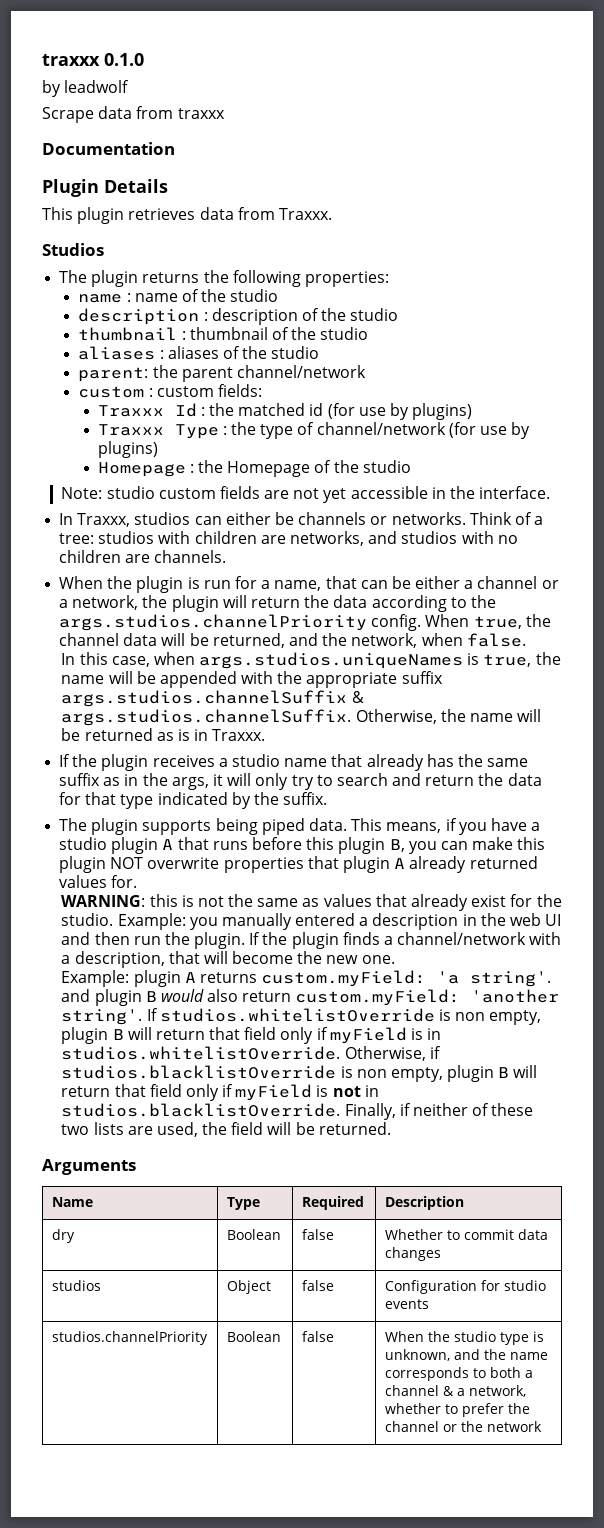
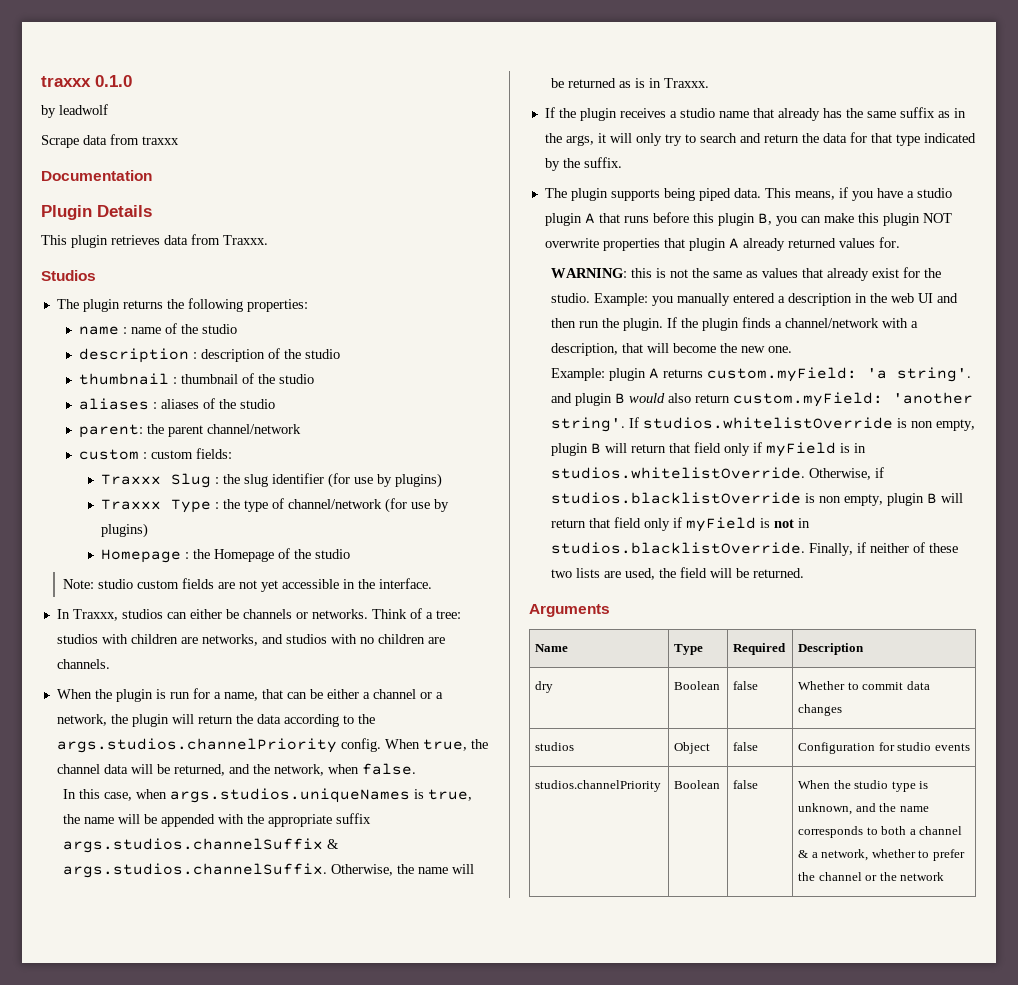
[174,403,324,417] Id : the matched id -> [171,473,325,488] Slug : the slug identifier

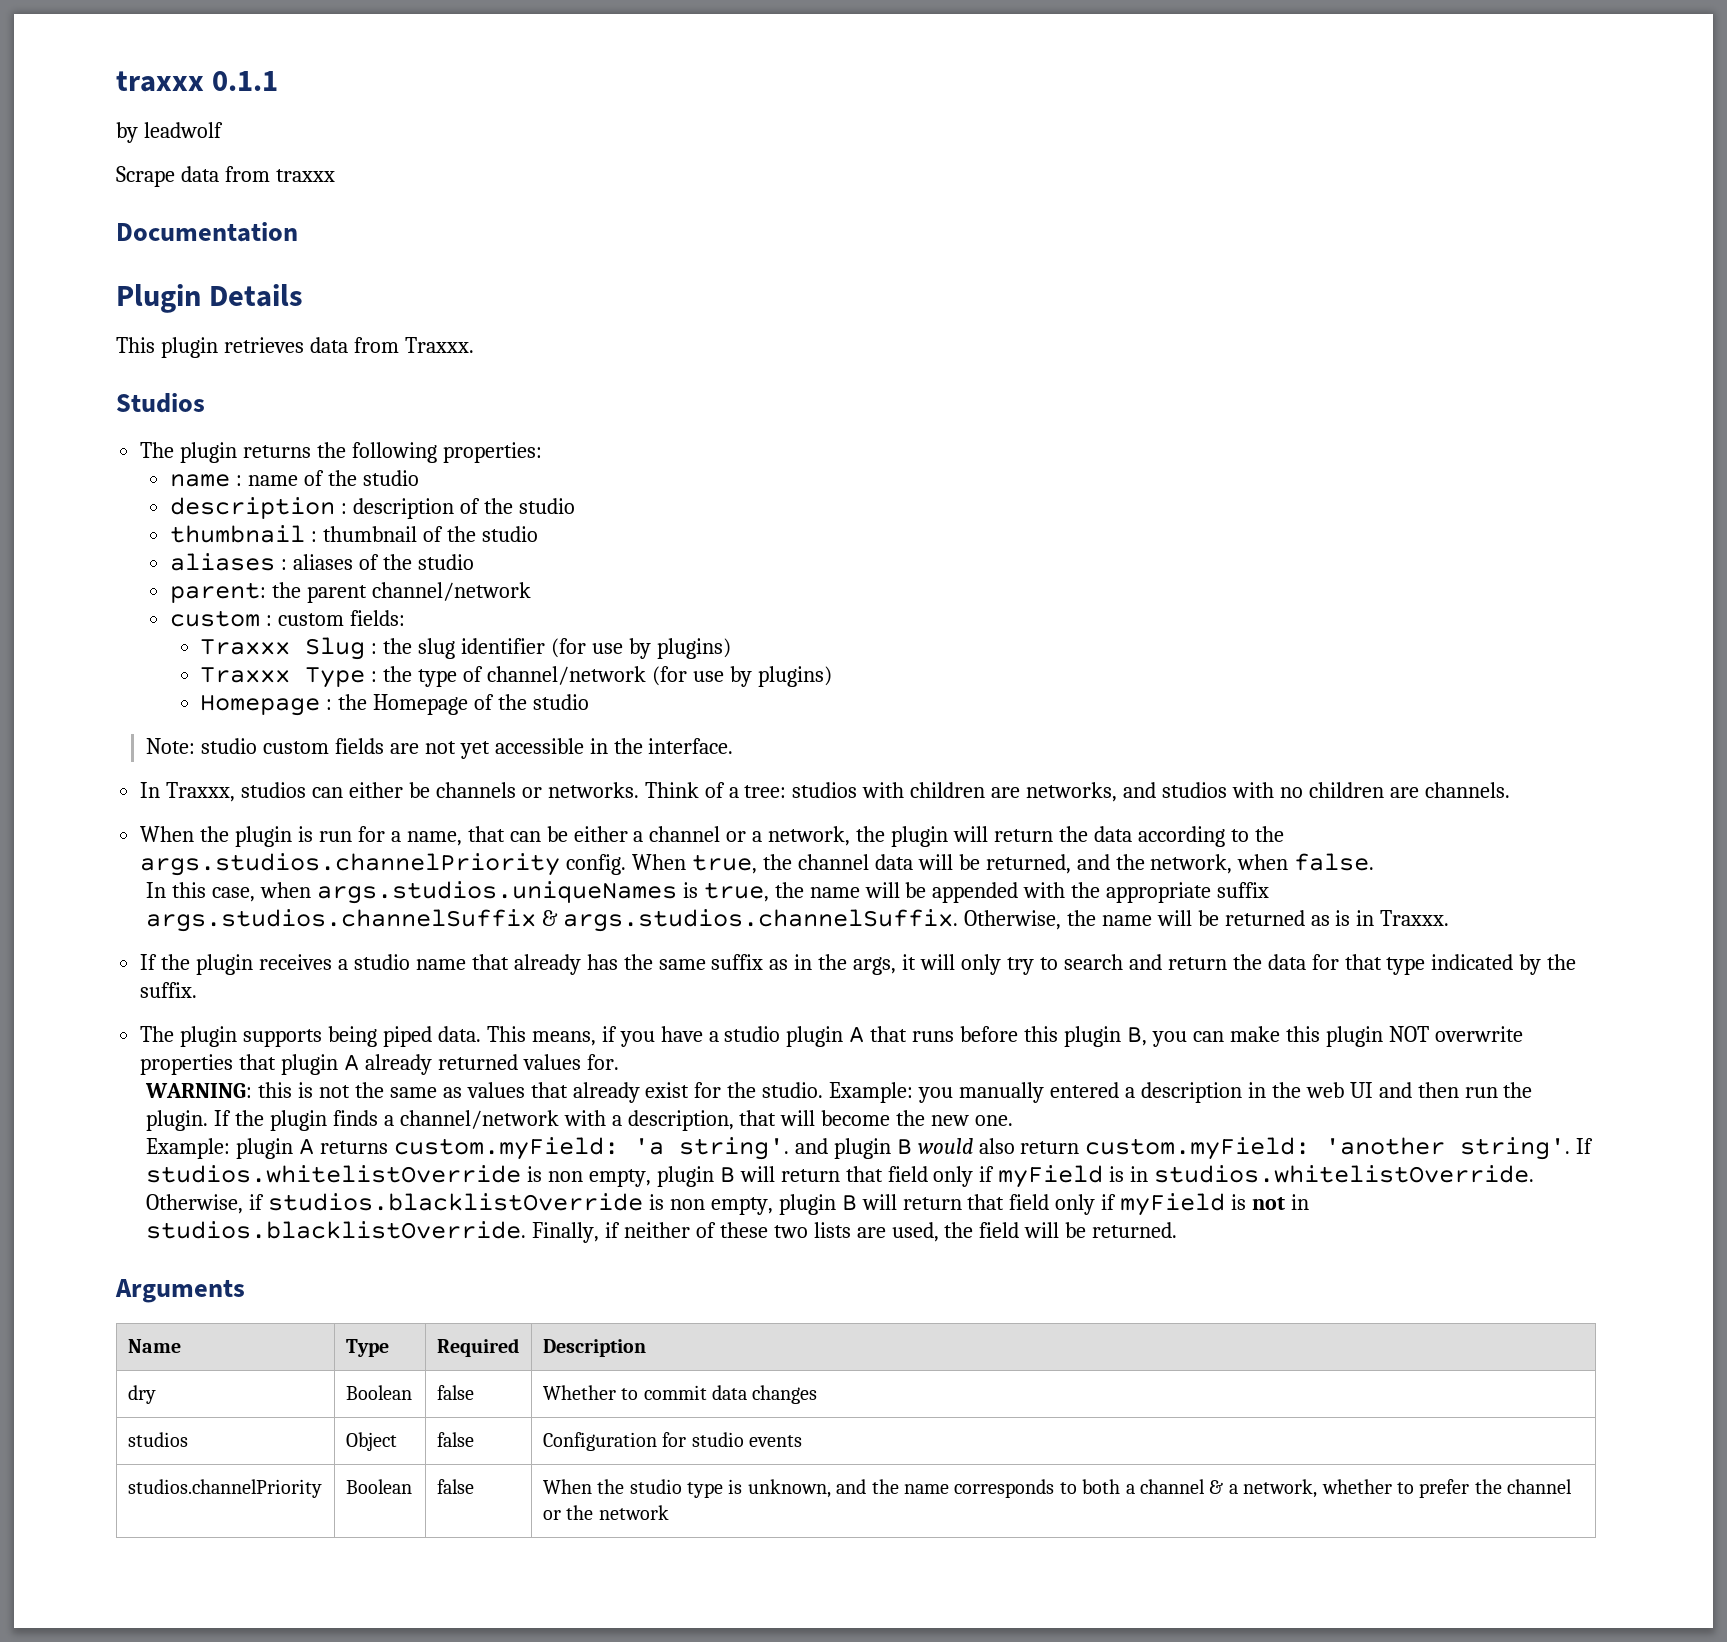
[41,75,132,87] traxxx 0.1.0 -> [116,71,279,92] traxxx 0.1.1

